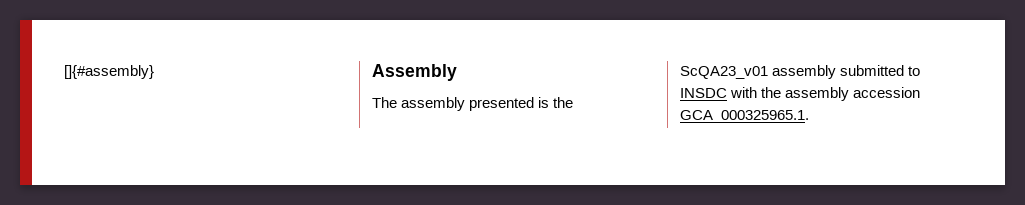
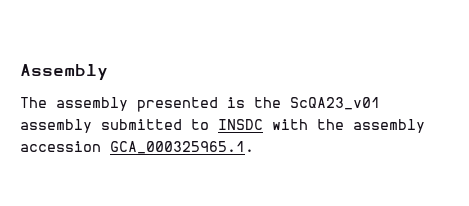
[64,65,154,79] []{#assembly} // -> (20, 72) none

